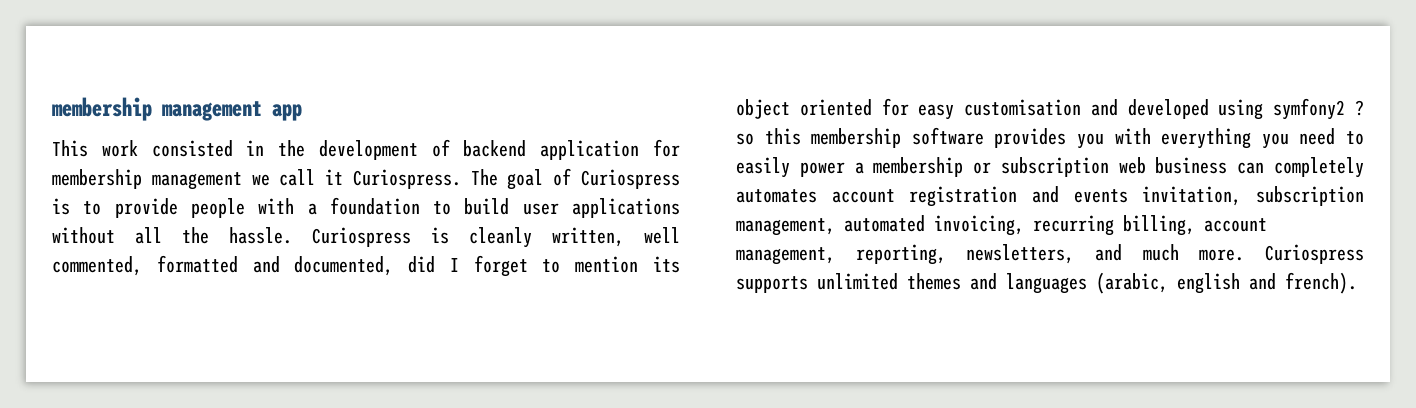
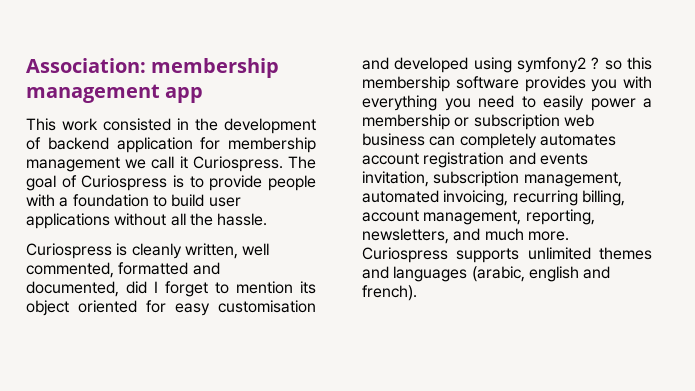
(52, 109) none -> [26,58,146,73] Association:
(292, 235) none -> (268, 219) //

